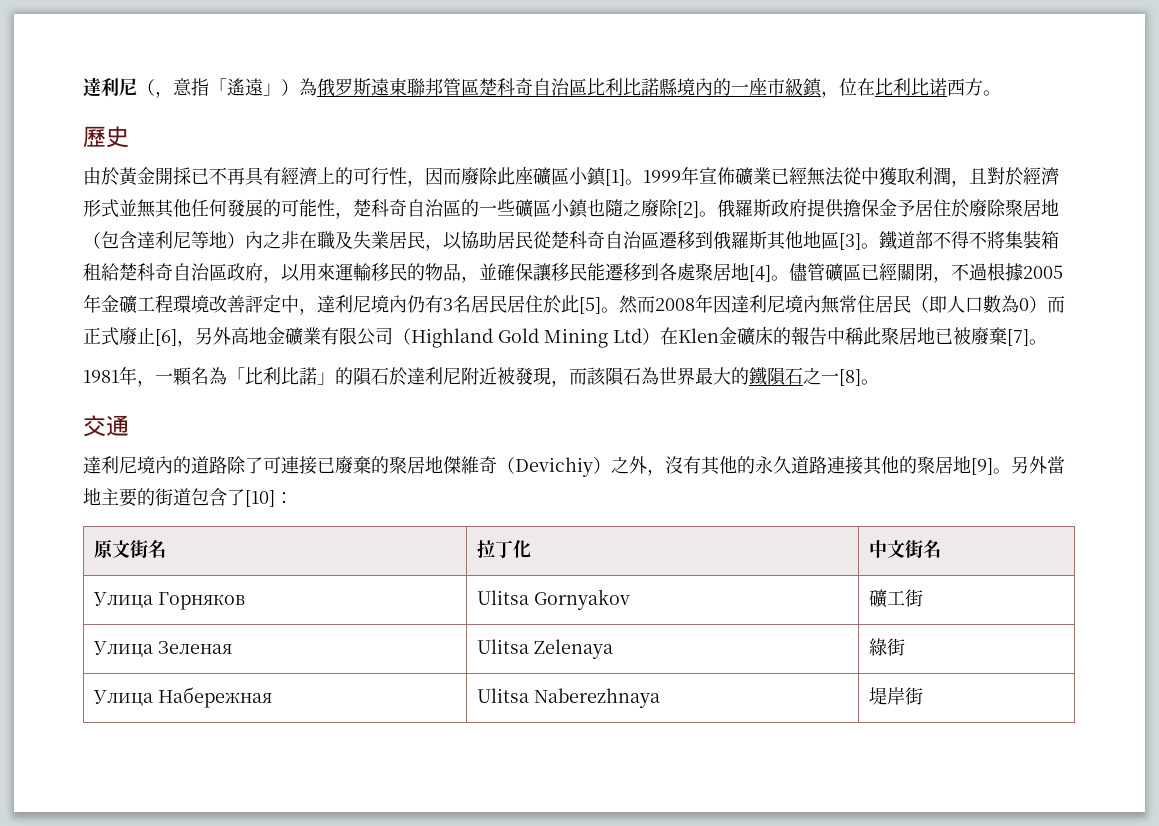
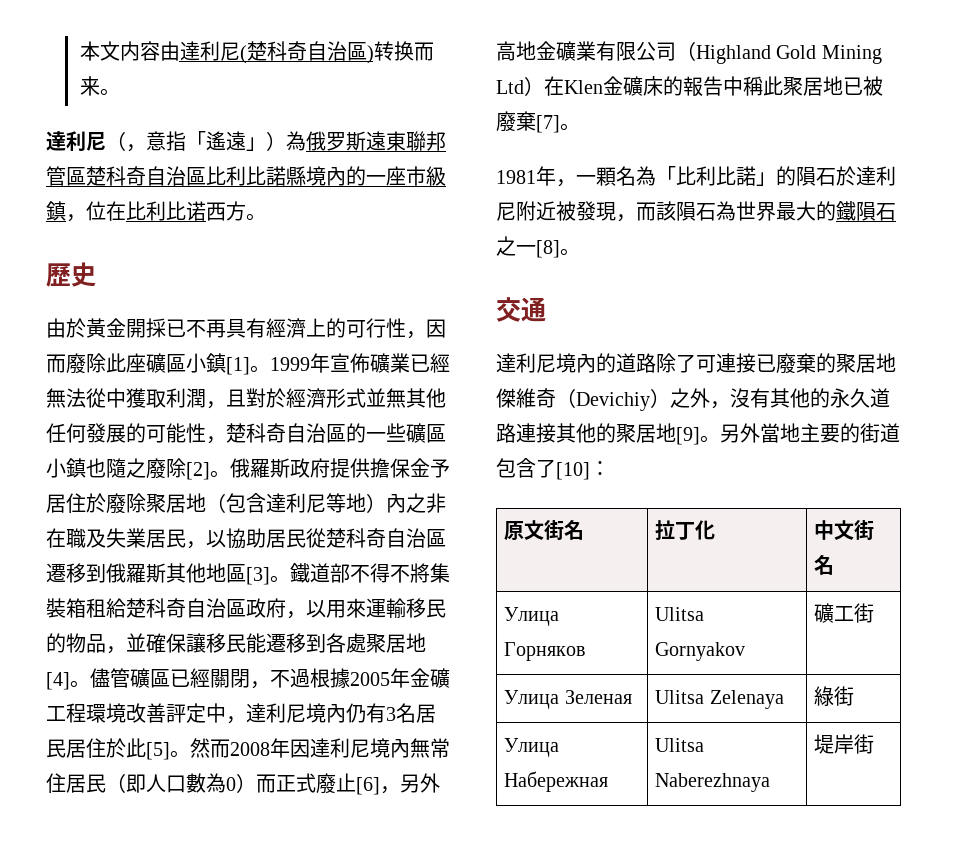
(83, 87) none -> [79,41,434,64] [79,76,120,96] 本文内容由達利尼(楚科奇自治區)转换而来。 //

